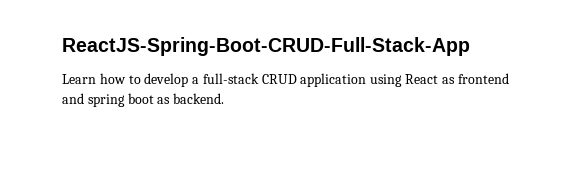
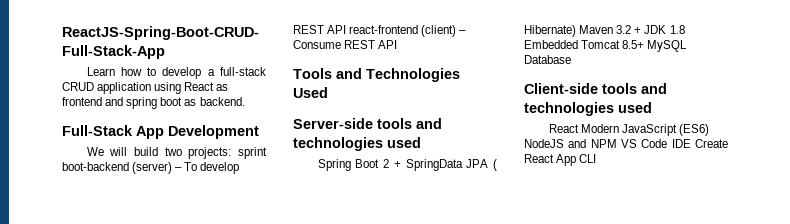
(225, 98) none -> [62,125,259,139] [86,147,267,159] [62,162,240,174] [293,25,467,37] [293,40,398,49] [293,68,460,82] [293,87,328,98] [293,118,442,129] [293,137,421,151] [317,159,497,171] [524,25,685,37] [524,40,688,52] [524,55,571,64] [524,83,667,94] [524,102,652,116] [548,124,710,136] [524,139,728,148] [524,154,597,166] // Full-Stack App Development // We will build two projects: sprint boot-backend (server) – To develop REST API react-frontend (client) – Consume REST API // Tools and Technologies Used // Server-side tools and technologies used // Spring Boot 2 + SpringData JPA ( Hibernate) Maven 3.2 + JDK 1.8 Embedded Tomcat 8.5+ MySQL Database // Client-side tools and technologies used // React Modern JavaScript (ES6) NodeJS and NPM VS Code IDE Create React App CLI

